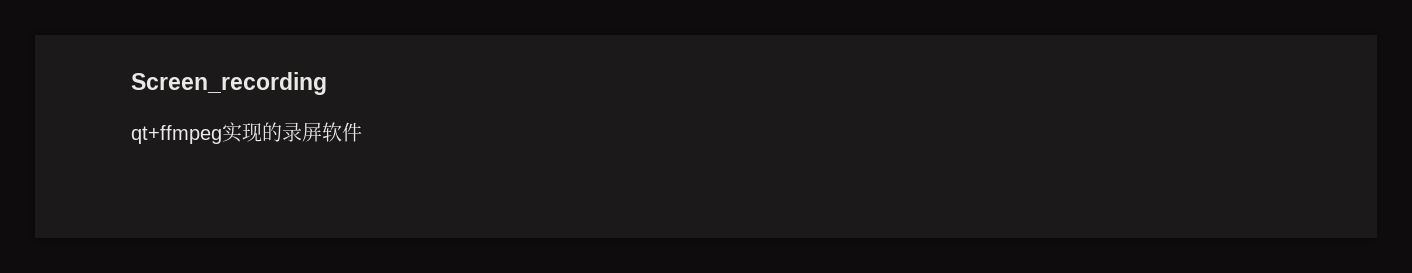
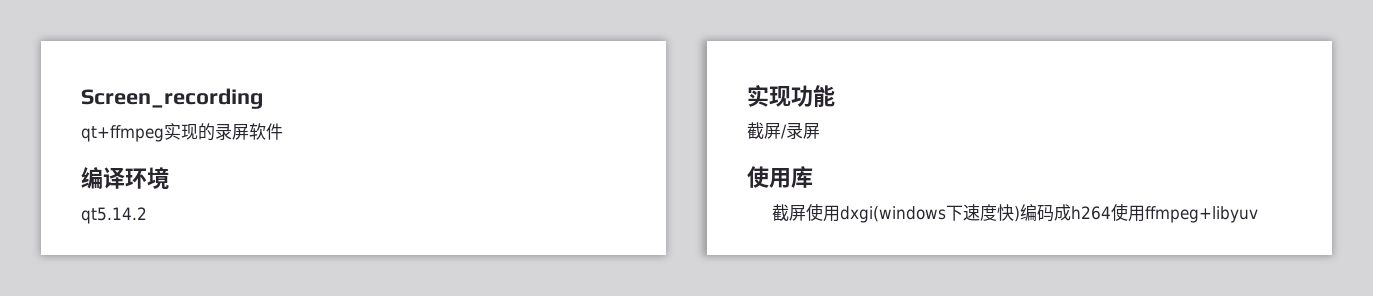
(362, 132) none -> [81,167,169,189] [81,207,147,224] [747,84,835,107] [747,122,820,139] [747,166,813,188] [771,203,1258,223] // 编译环境 // qt5.14.2 // 实现功能 // 截屏/录屏 // 使用库 // 截屏使用dxgi(windows下速度快)编码成h264使用ffmpeg+libyuv

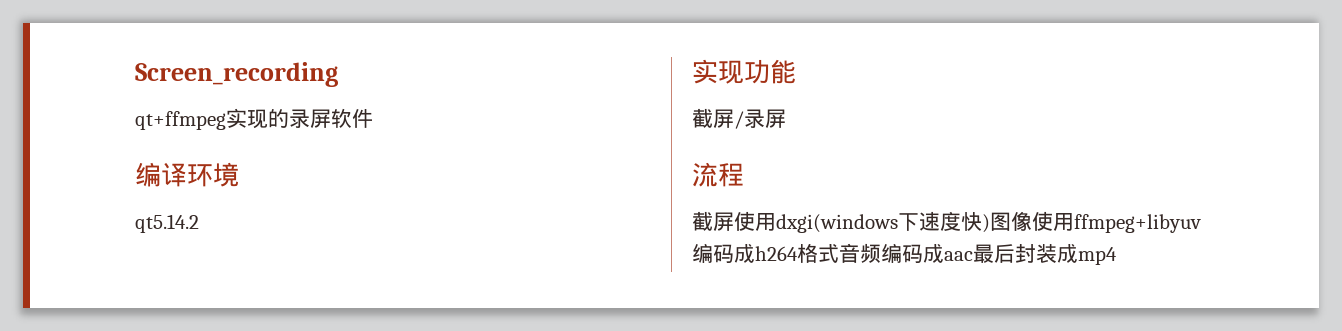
[747,166,813,188] 使用库 -> [692,162,744,187] 流程
[1019,203,1258,223] 编码成h264使用ffmpeg+libyuv -> [990,211,1201,233] [692,243,1117,265] 图像使用ffmpeg+libyuv编码成h264格式音频编码成aac最后封装成mp4

